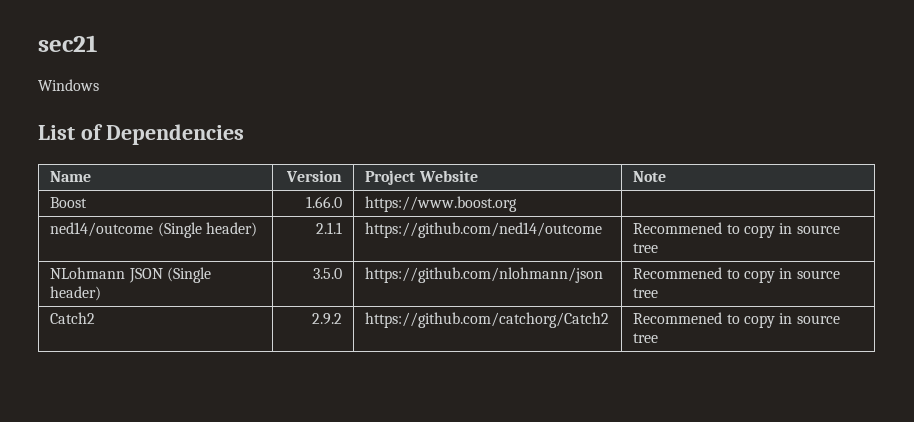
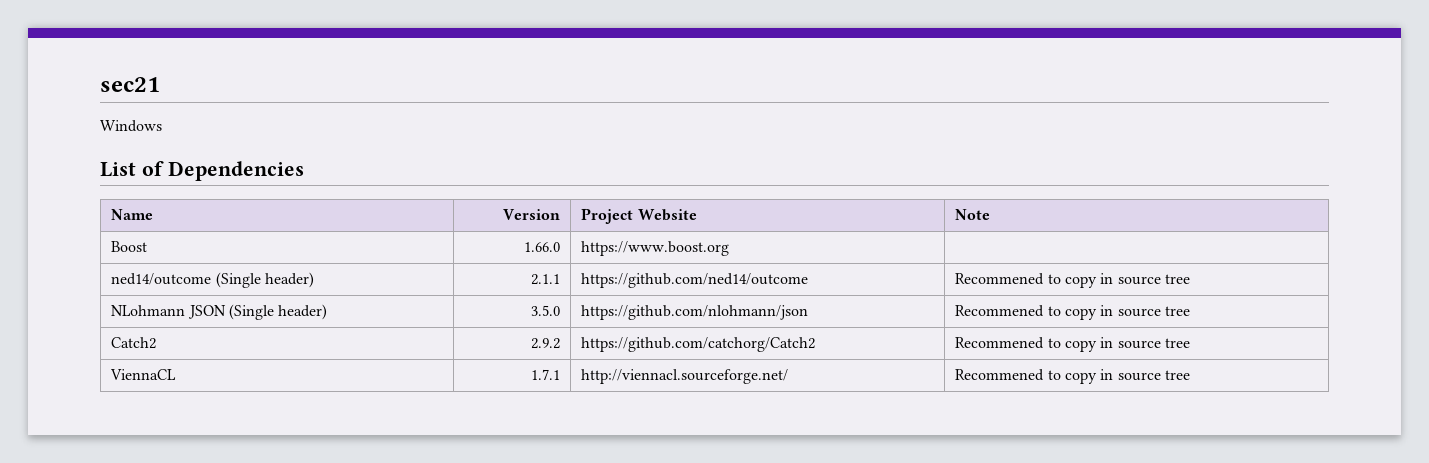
(659, 338) none -> [110,369,177,380] [530,369,560,380] [581,369,789,384] [955,369,1190,384] // ViennaCL | 1.7.1 | http://viennacl.sourceforge.net/ | Recommened to copy in source tree

